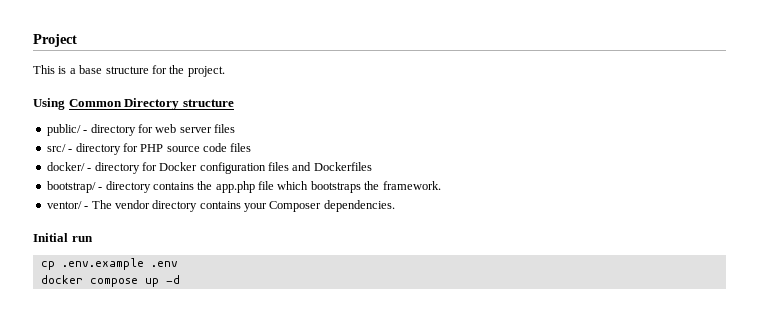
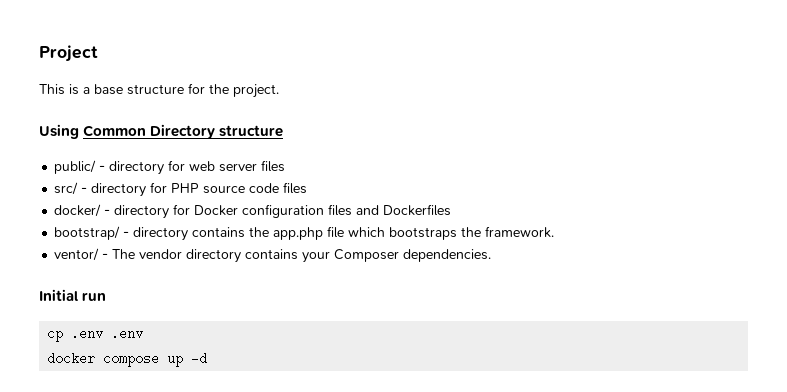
[61,258,144,270] .env.example -> [71,327,104,340] .env

